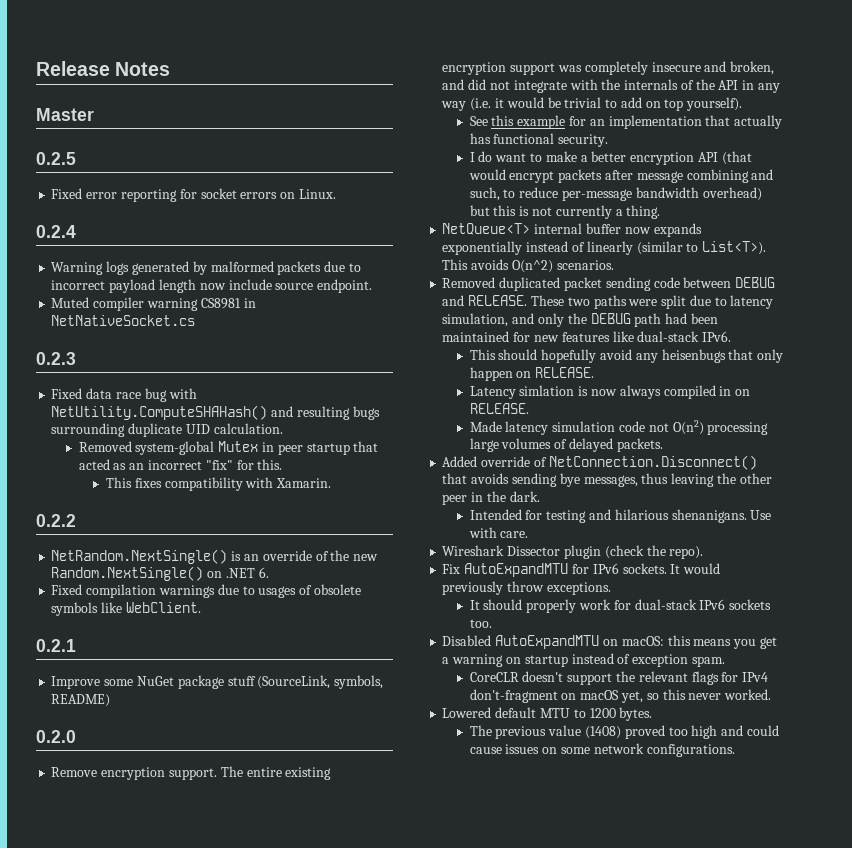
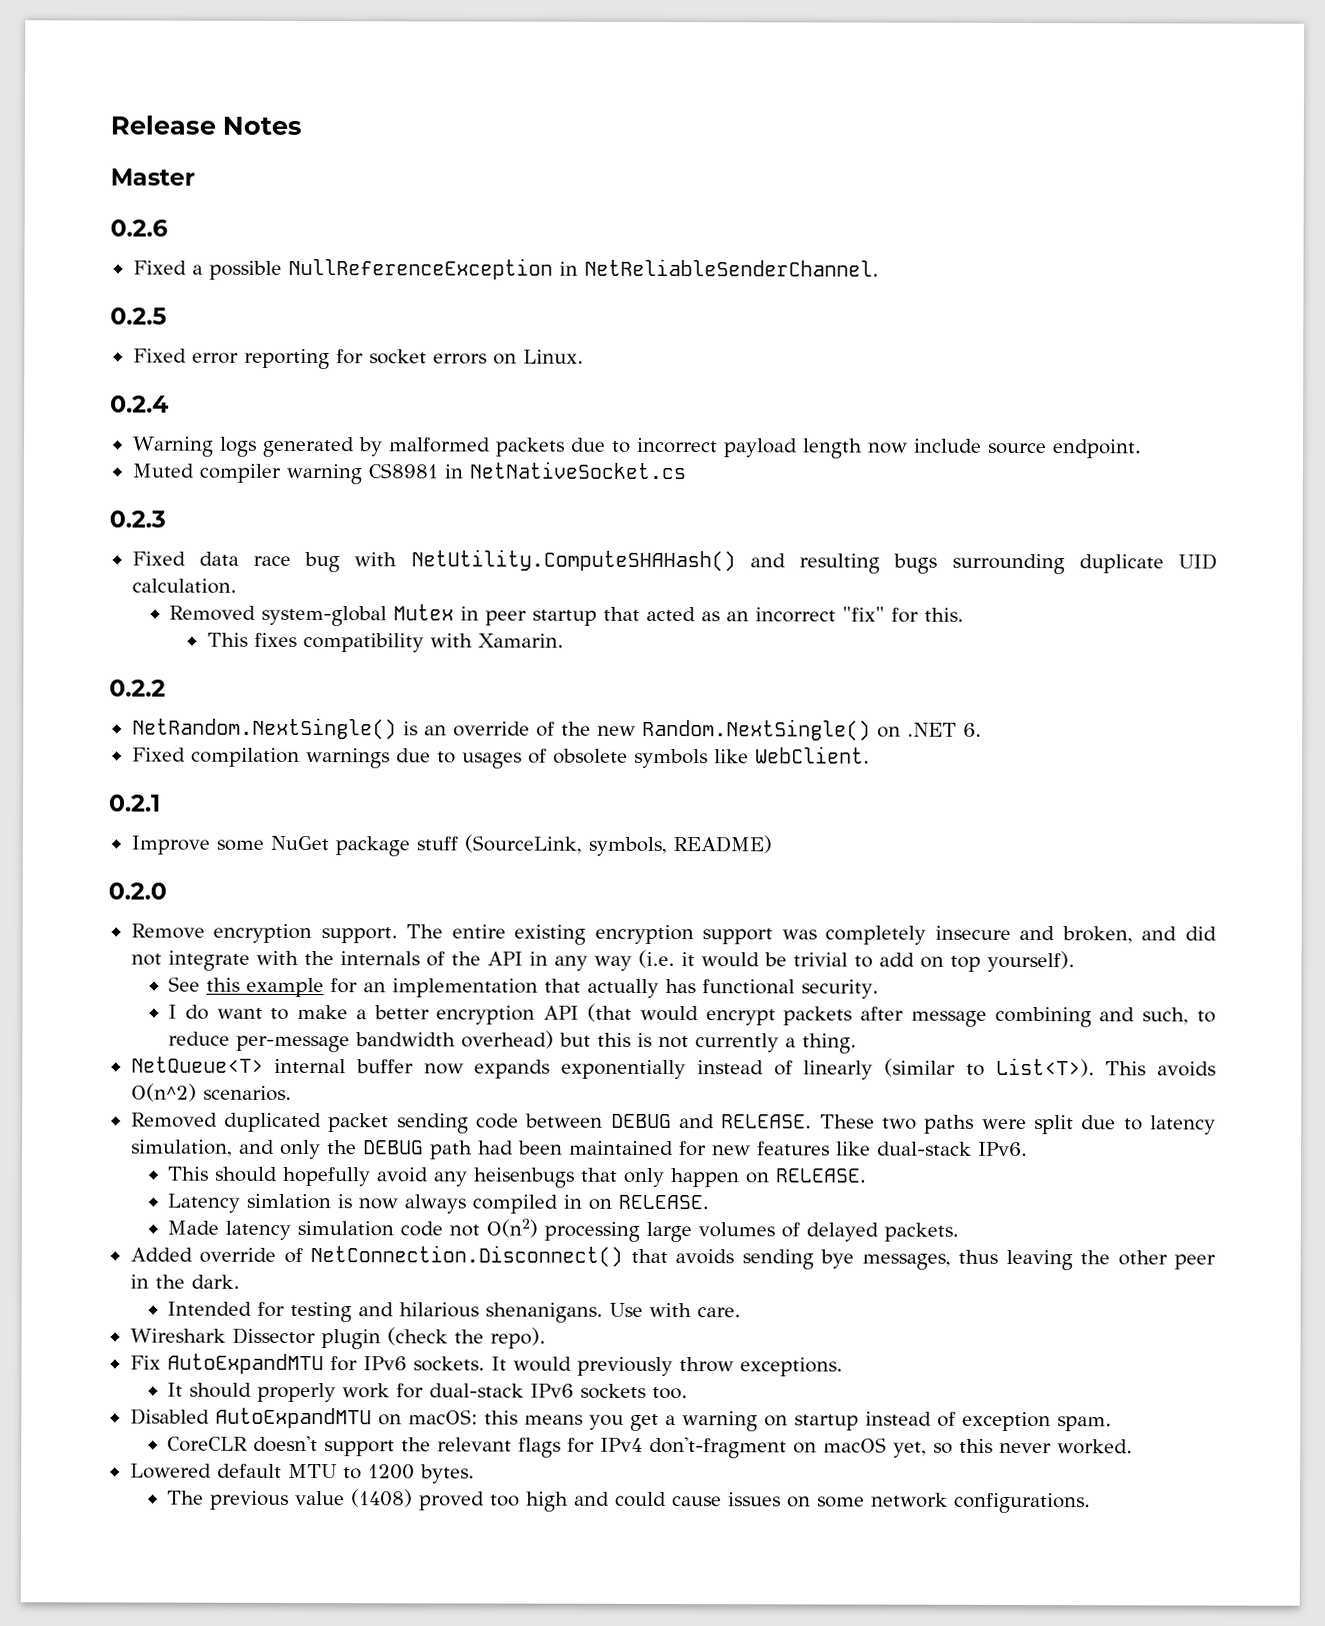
(94, 114) none -> [110,219,168,237] [132,257,879,280] // 0.2.6 // Fixed a possible NullReferenceException in NetReliableSenderChannel.

